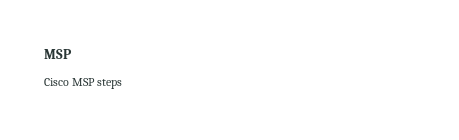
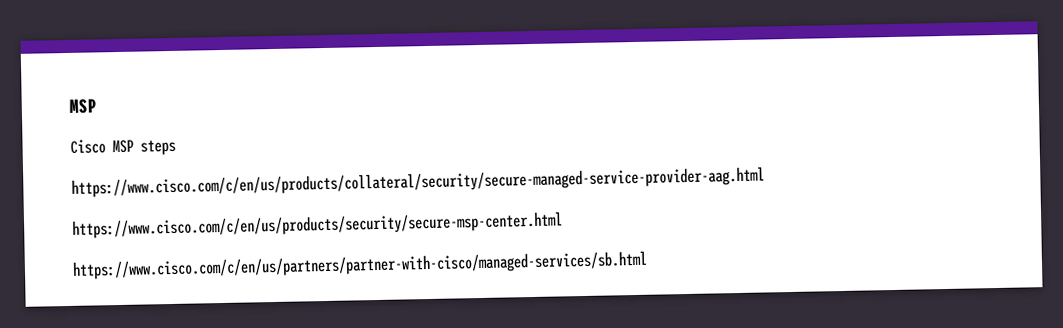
(123, 84) none -> [71,166,765,198] [72,211,563,239] [72,250,648,280] // https://www.cisco.com/c/en/us/products/collateral/security/secure-managed-service-provider-aag.html // https://www.cisco.com/c/en/us/products/security/secure-msp-center.html // https://www.cisco.com/c/en/us/partners/partner-with-cisco/managed-services/sb.html

